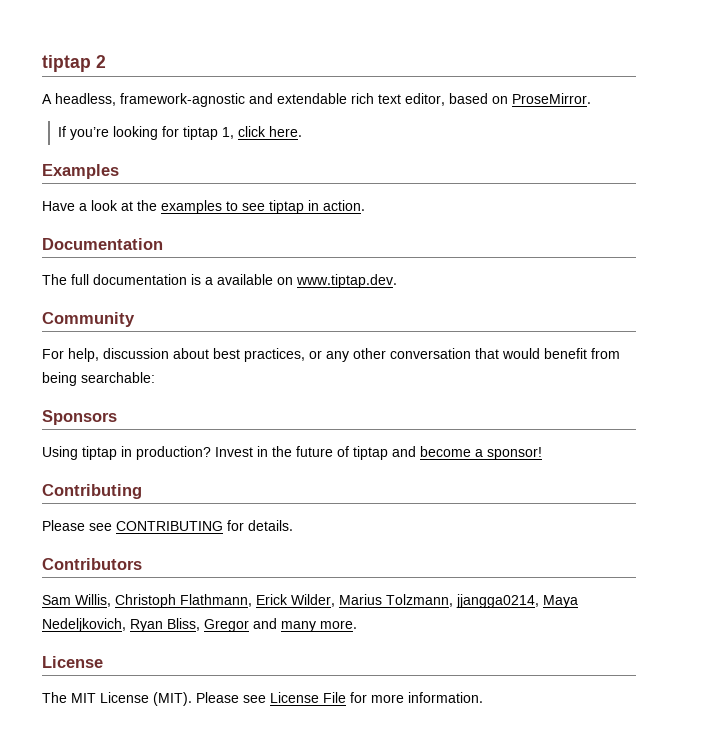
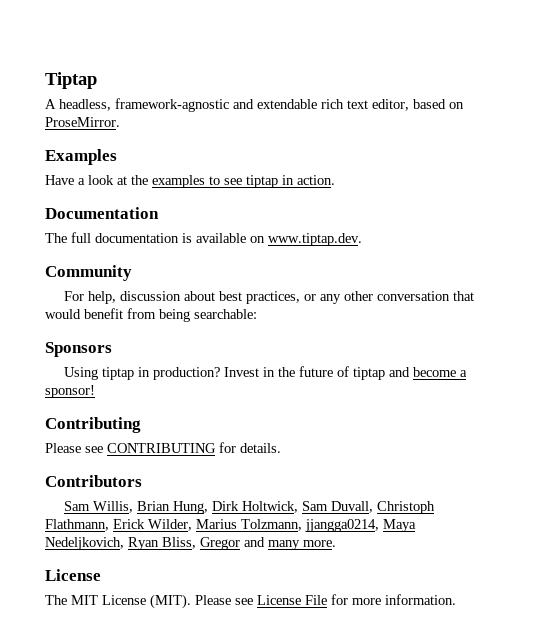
[42,55,106,72] tiptap 2 -> [45,72,97,89] Tiptap
[57,126,302,140] // If you’re looking for tiptap 1, click here. -> (120, 122) none
[205,277,213,285] a -> (192, 238) none
(111, 600) none -> [137,501,374,514] Brian Hung, Dirk Holtwick, Sam Duvall,

